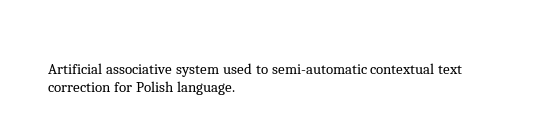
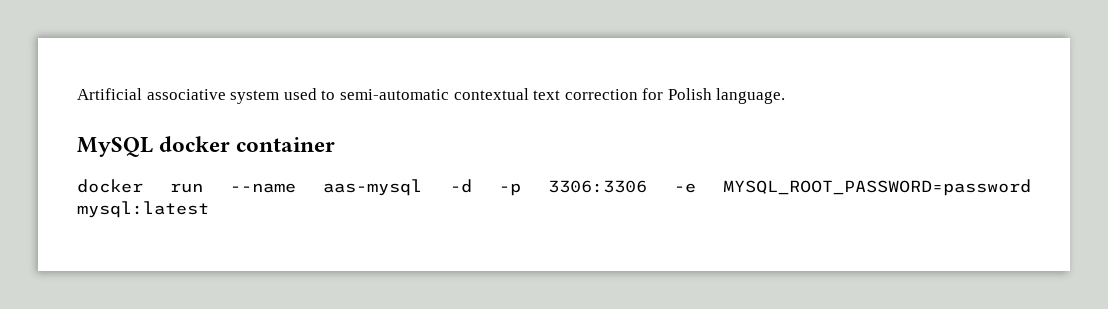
(235, 88) none -> [77,136,336,157] [77,179,1031,196] [77,201,209,218] // MySQL docker container // docker run --name aas-mysql -d -p 3306:3306 -e MYSQL_ROOT_PASSWORD=password mysql:latest

